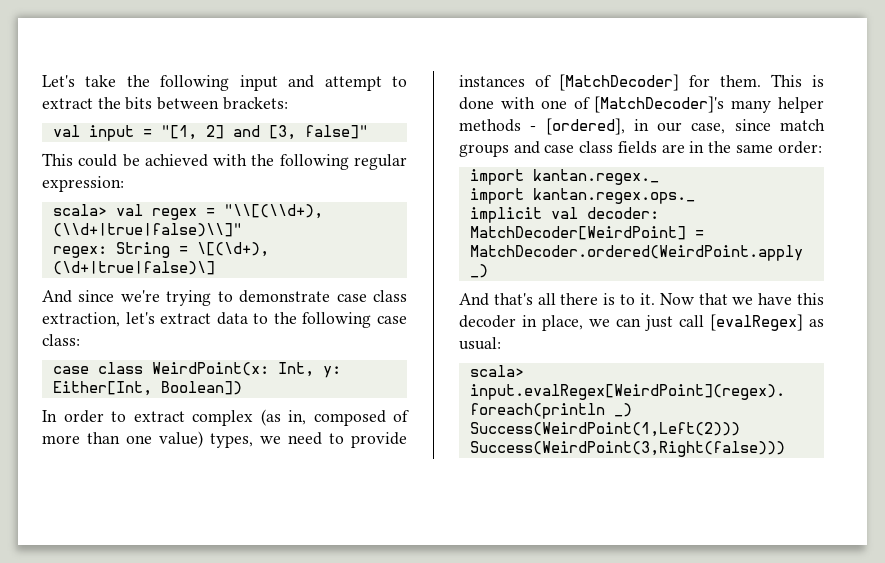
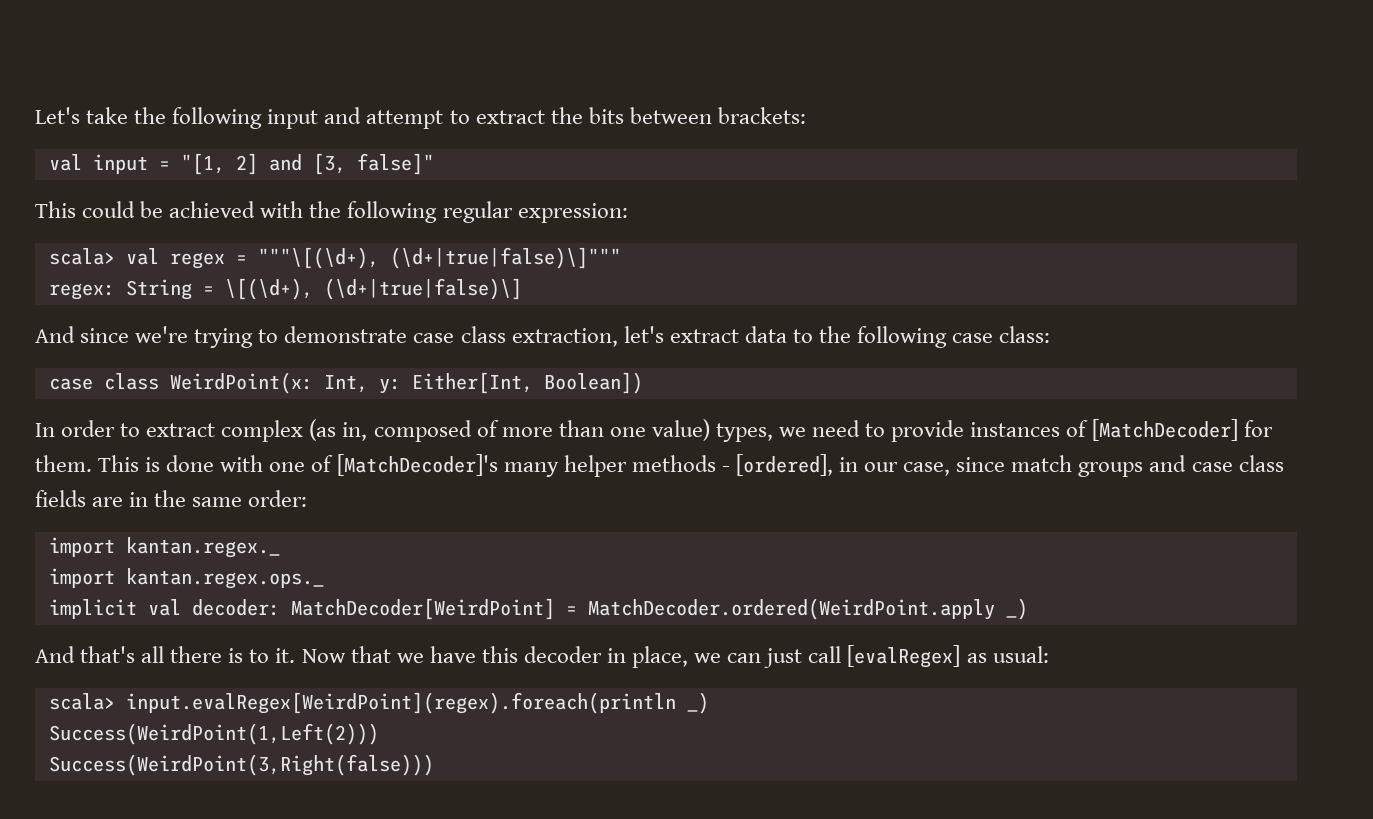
[223,204,323,219] [52,223,242,237] "\\[(\\d+), (\\d+|true|false)\\]" -> [257,247,621,269] """\[(\d+), (\d+|true|false)\]"""

